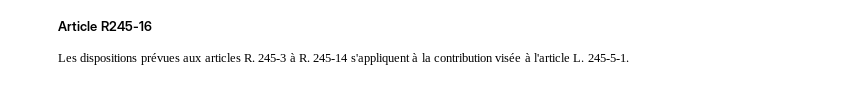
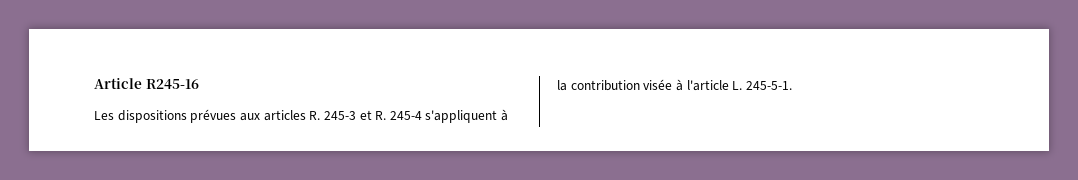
[289,53,349,62] à R. 245-14 -> [359,110,422,120] et R. 245-4

